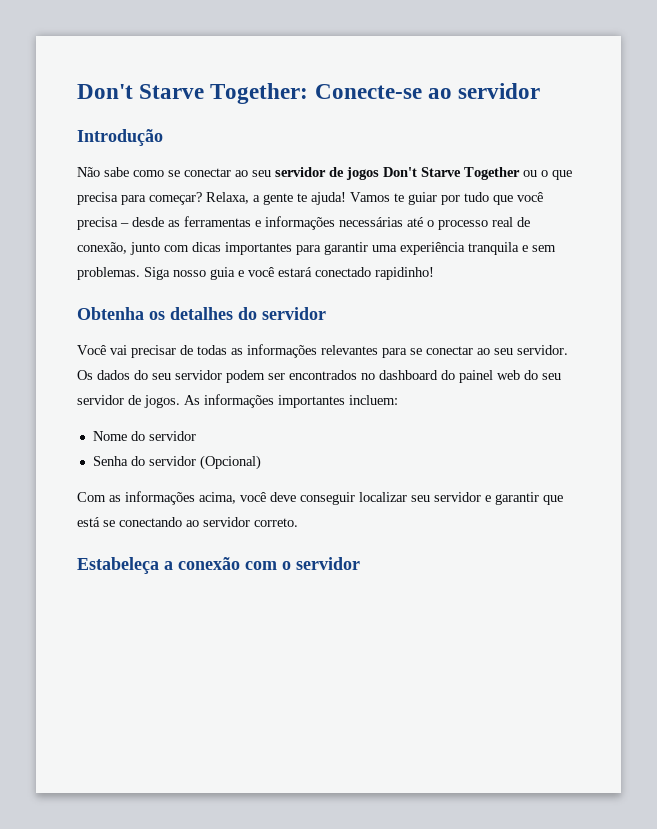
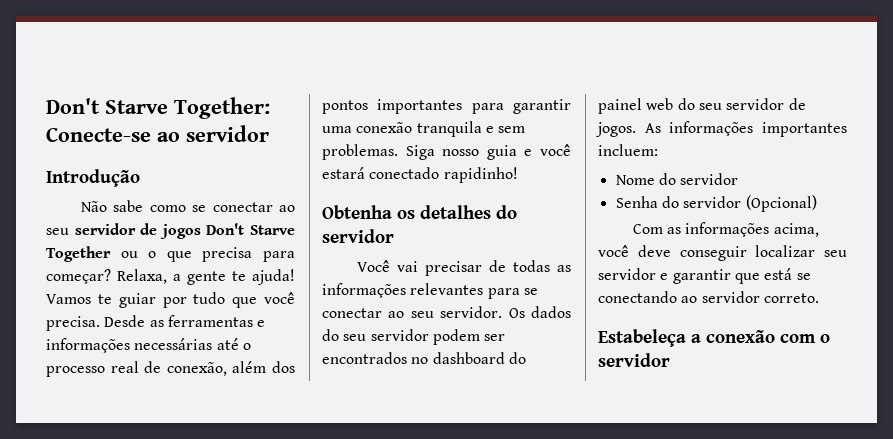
[77,217,164,230] precisa – desde -> [46,315,146,331] precisa. Desde
[130,242,221,255] junto com dicas -> [232,361,295,373] [322,100,368,114] além dos pontos
[400,242,465,255] experiência -> [356,122,413,133] conexão

